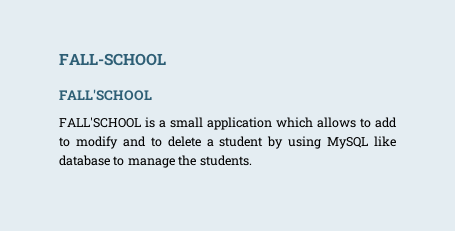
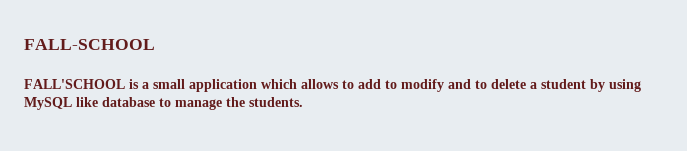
[59,117,141,128] // FALL'SCHOOL -> (125, 84) none

